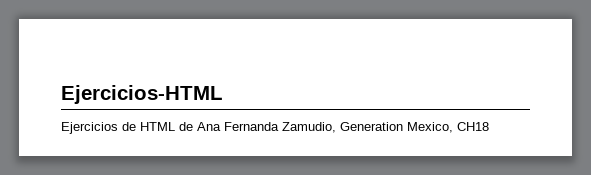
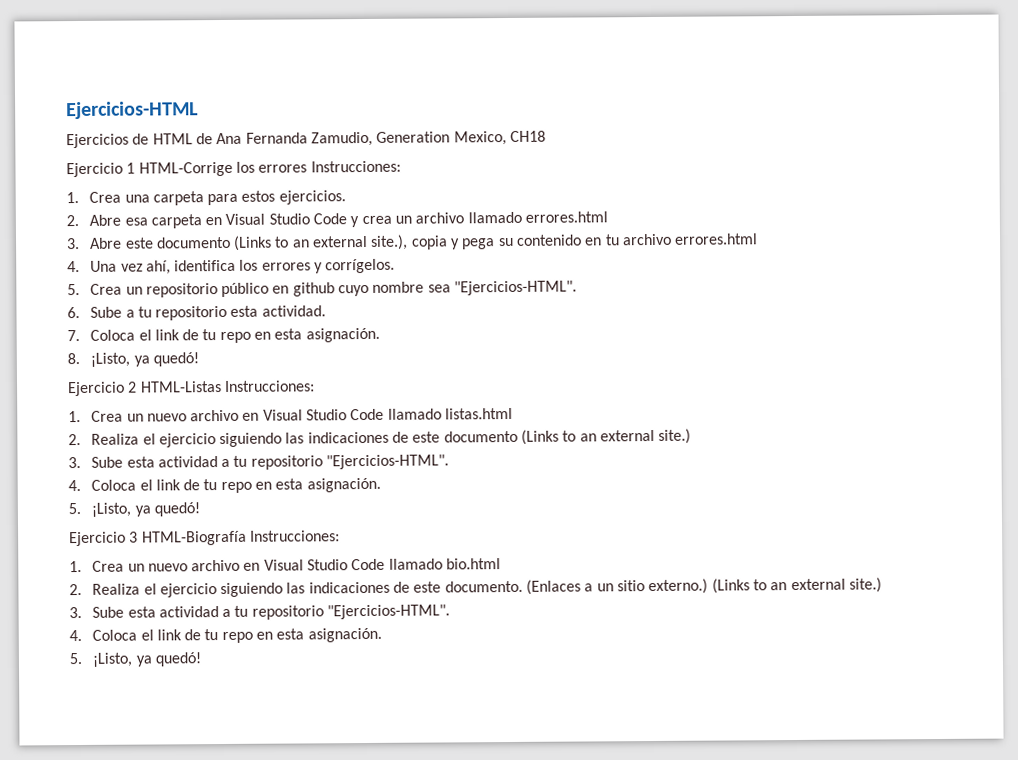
(489, 126) none -> [66,160,401,178] [66,190,346,206] [66,211,609,229] [66,233,759,251] [67,258,396,275] [67,280,578,298] [67,305,326,321] [67,327,380,344] [67,352,199,367] [68,380,315,397] [68,407,514,423] [68,428,692,448] [68,454,450,470] [68,477,381,494] [68,502,200,517] [69,530,340,547] [69,558,502,573] [69,577,882,598] [69,604,451,620] [69,627,382,644] [69,652,201,667] // Ejercicio 1 HTML-Corrige los errores Instrucciones: // 1. Crea una carpeta para estos ejercicios. // 2. Abre esa carpeta en Visual Studio Code y crea un archivo llamado errores.html // 3. Abre este documento (Links to an external site.), copia y pega su contenido en tu archivo errores.html // 4. Una vez ahí, identifica los errores y corrígelos. // 5. Crea un repositorio público en github cuyo nombre sea "Ejercicios-HTML". // 6. Sube a tu repositorio esta actividad. // 7. Coloca el link de tu repo en esta asignación. // 8. ¡Listo, ya quedó! // Ejercicio 2 HTML-Listas Instrucciones: // 1. Crea un nuevo archivo en Visual Studio Code llamado listas.html // 2. Realiza el ejercicio siguiendo las indicaciones de este documento (Links to an external site.) // 3. Sube esta actividad a tu repositorio "Ejercicios-HTML". // 4. Coloca el link de tu repo en esta asignación. // 5. ¡Listo, ya quedó! // Ejercicio 3 HTML-Biografía Instrucciones: // 1. Crea un nuevo archivo en Visual Studio Code llamado bio.html // 2. Realiza el ejercicio siguiendo las indicaciones de este documento. (Enlaces a un sitio externo.) (Links to an external site.) // 3. Sube esta actividad a tu repositorio "Ejercicios-HTML". // 4. Coloca el link de tu repo en esta asignación. // 5. ¡Listo, ya quedó!

